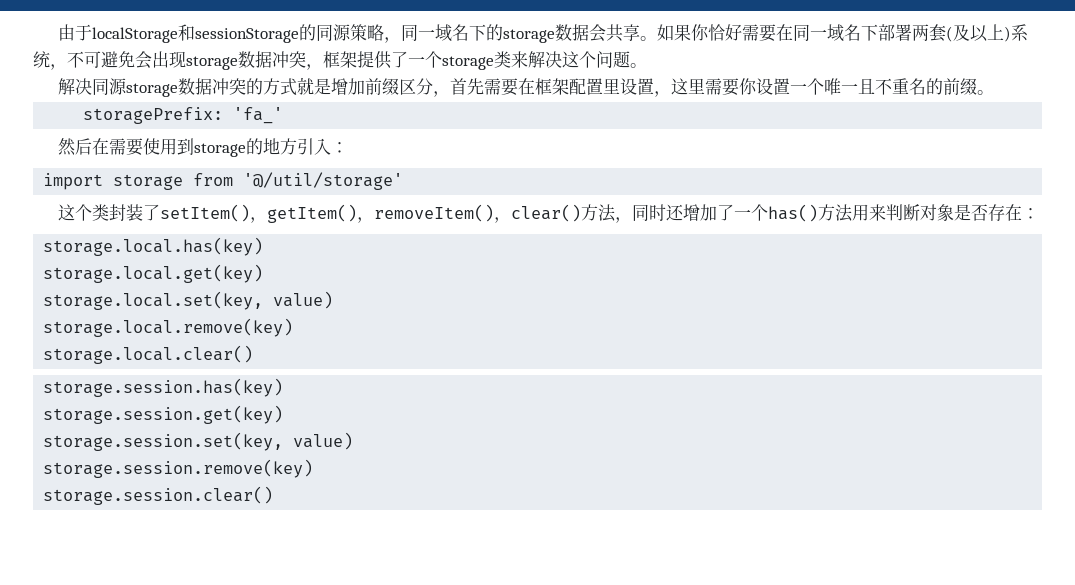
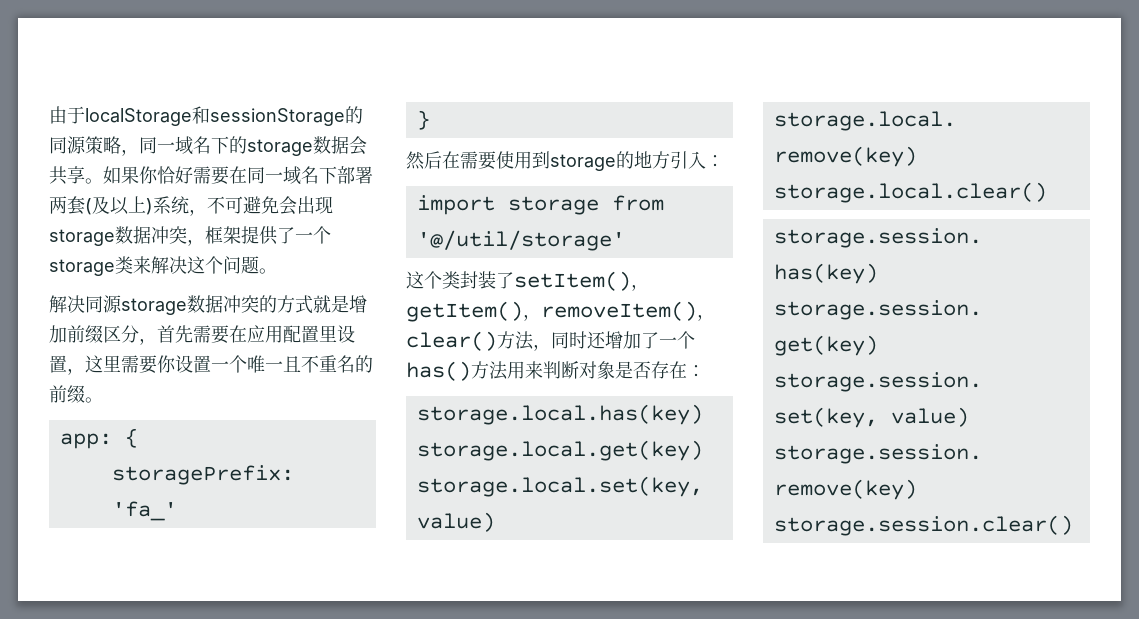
[534,78,569,95] 框架 -> [247,325,283,343] 应用
(994, 92) none -> [59,428,138,449] // app: {
(284, 115) none -> [416,110,430,130] // }

